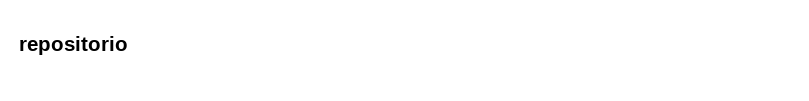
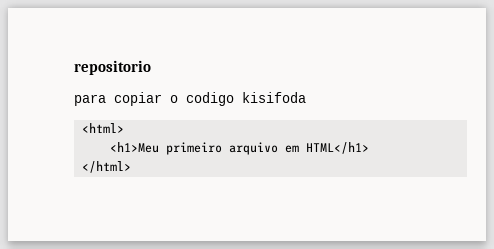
(128, 45) none -> [74,92,306,106] [82,123,125,133] [110,142,370,155] [82,161,132,173] // para copiar o codigo kisifoda // <html> // <h1>Meu primeiro arquivo em HTML</h1> // </html>

